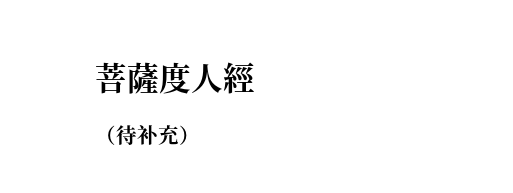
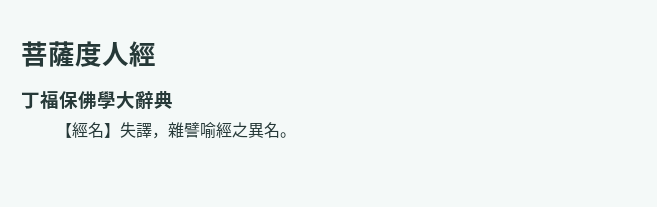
[95,125,200,145] （待补充） -> [21,90,173,110] [55,121,296,139] 丁福保佛學大辭典 // 【經名】失譯，雜譬喻經之異名。

